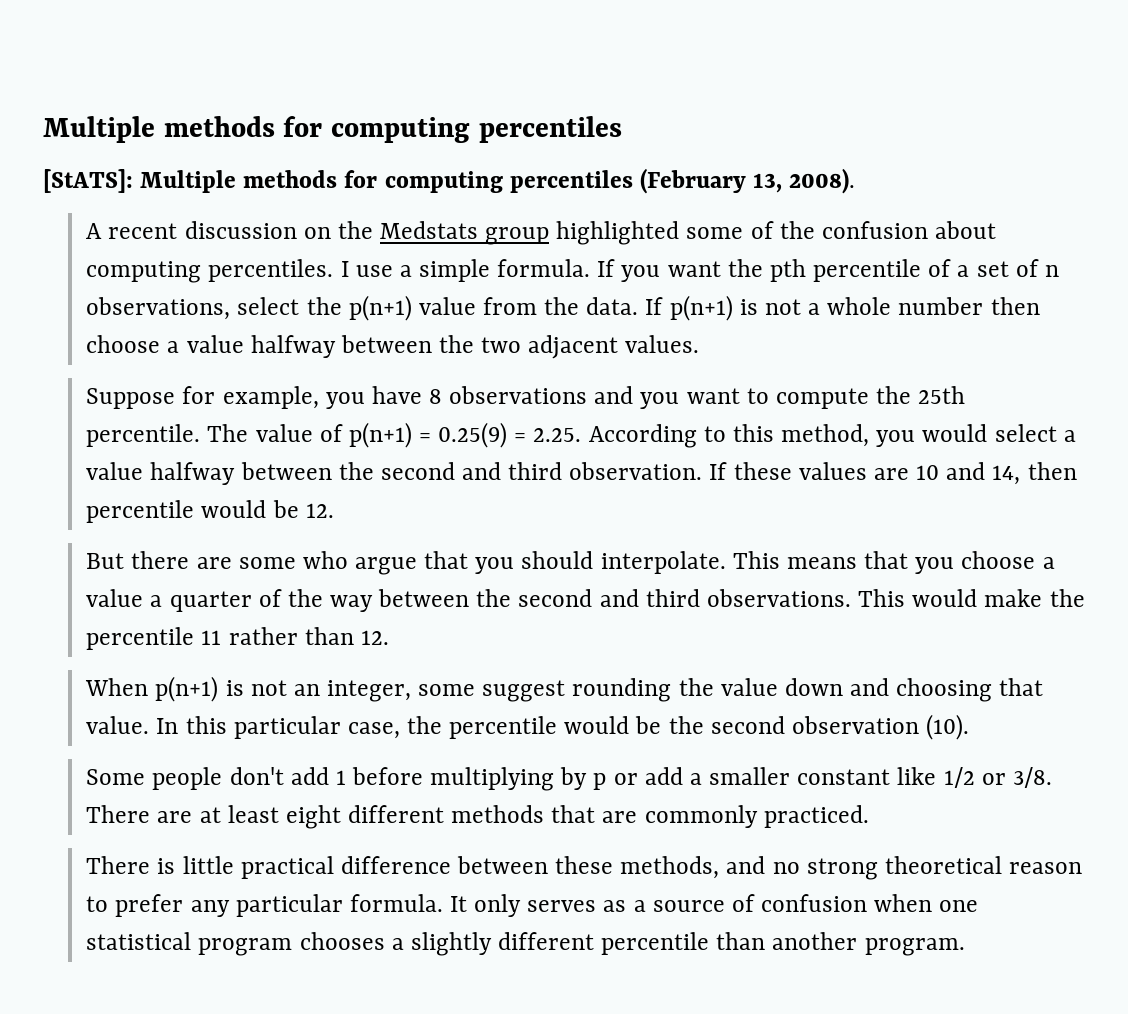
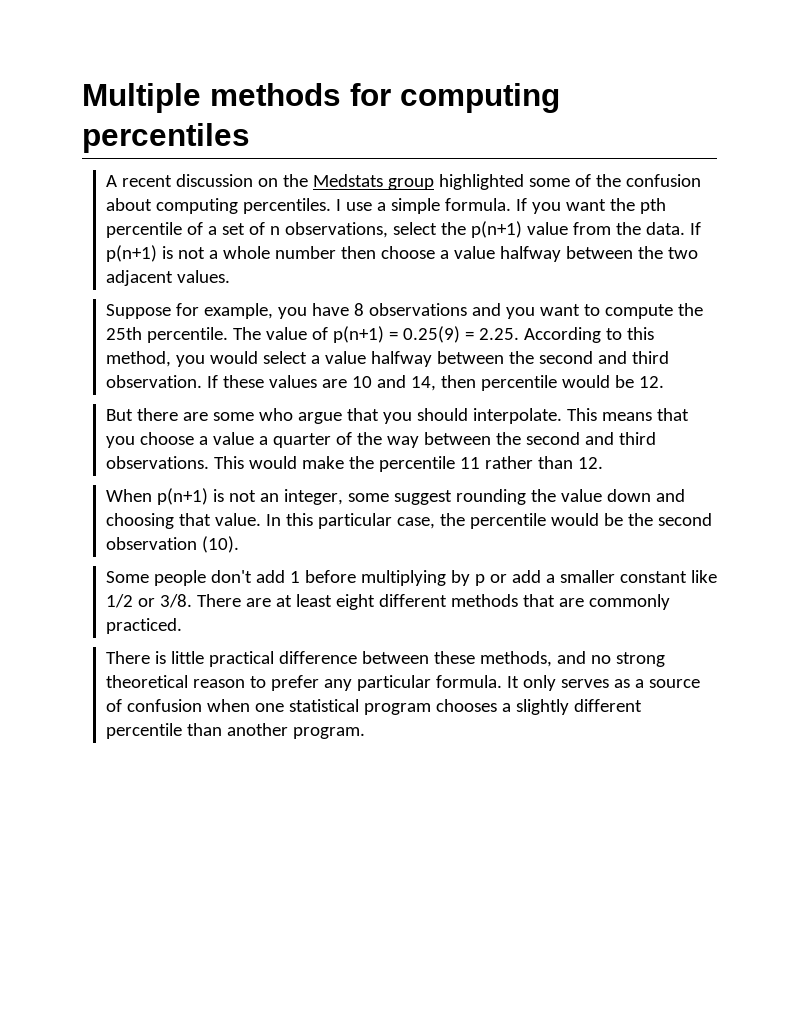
[43,116,622,143] [43,168,856,194] Multiple methods for computing percentiles // [StATS]: Multiple methods for computing percentiles (February 13, 2008). -> [82,83,560,113] [82,123,250,153] Multiple methods for computing percentiles

